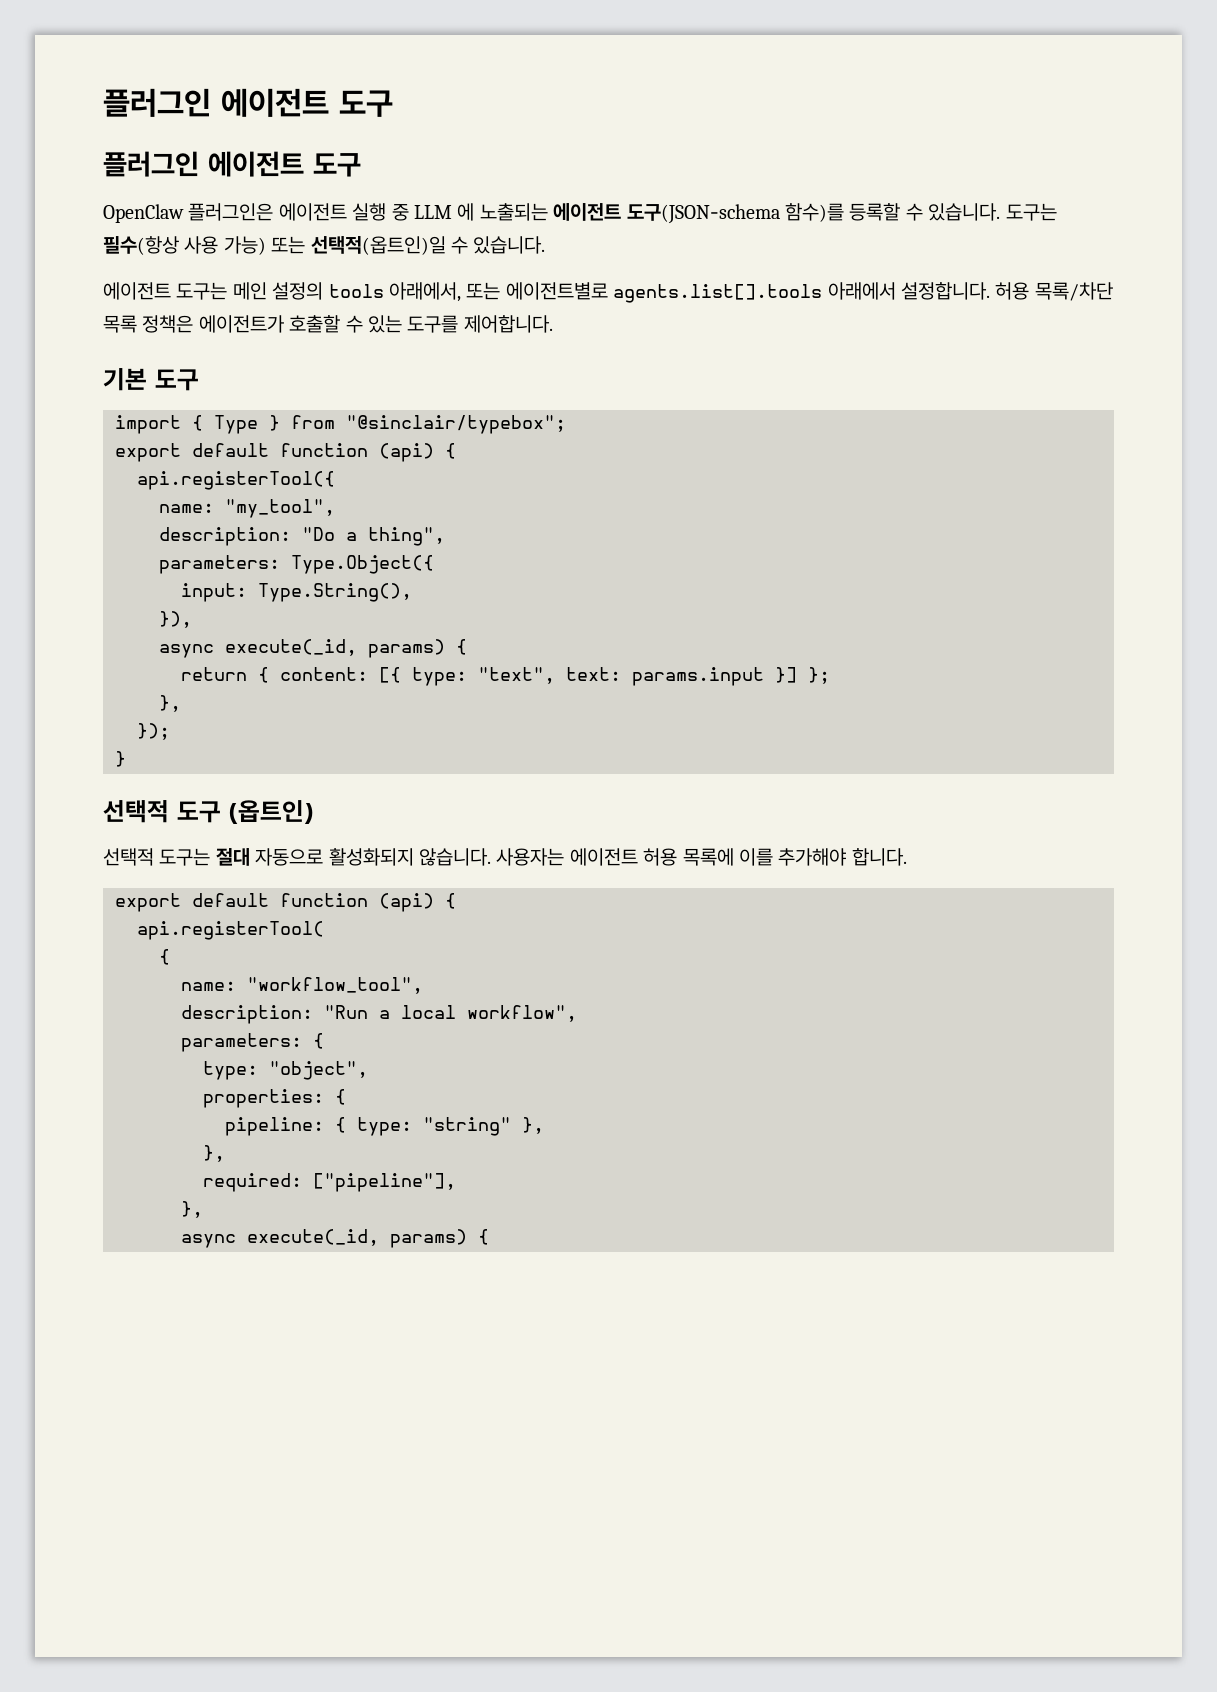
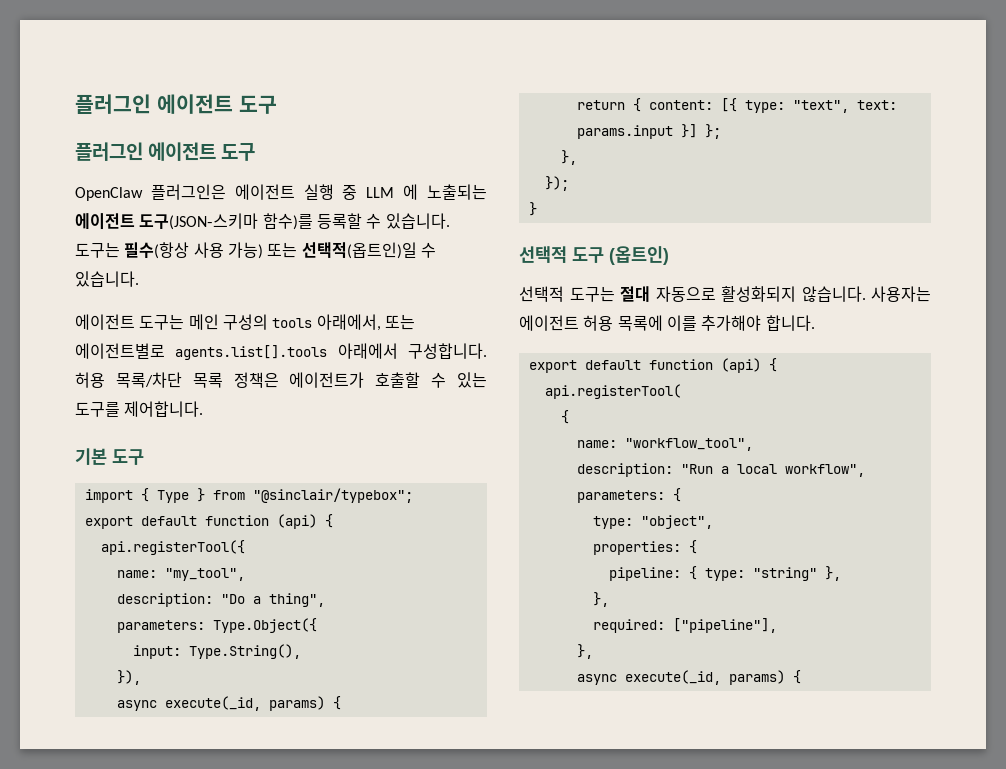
[626,204,780,224] 도구(JSON‑schema -> [139,213,259,230] 도구(JSON‑스키마
[272,282,324,300] 설정의 -> [222,314,268,330] 구성의
[900,282,990,300] 설정합니다. -> [408,343,487,359] 구성합니다.

